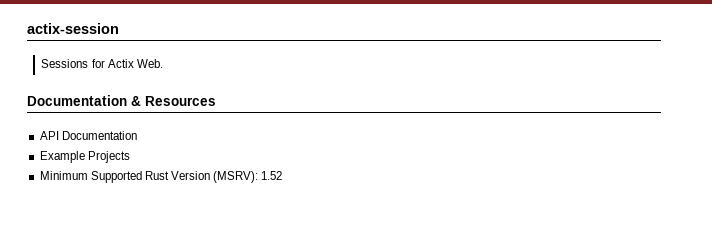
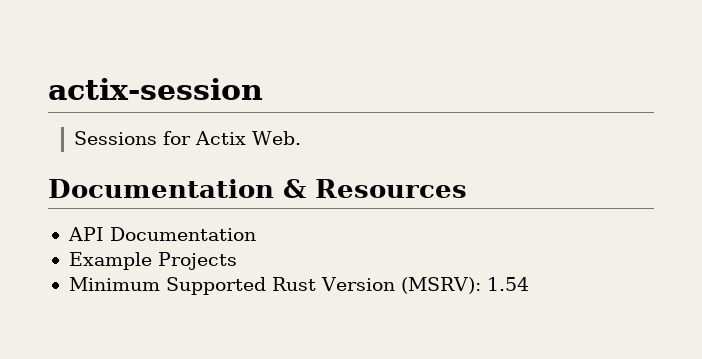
[261,171,283,180] 1.52 -> [486,277,529,291] 1.54

